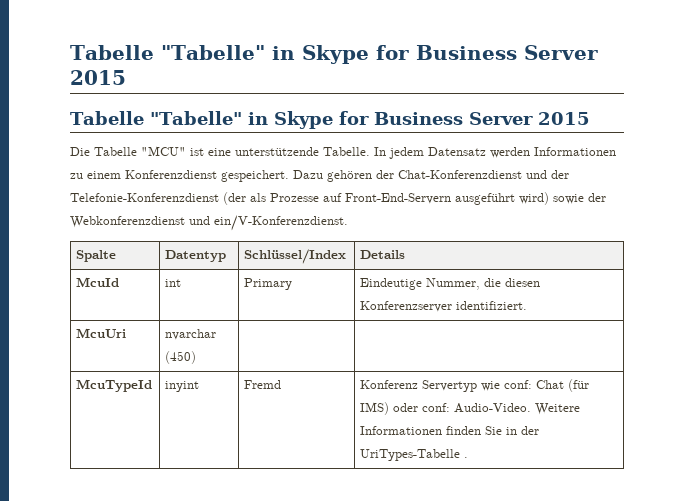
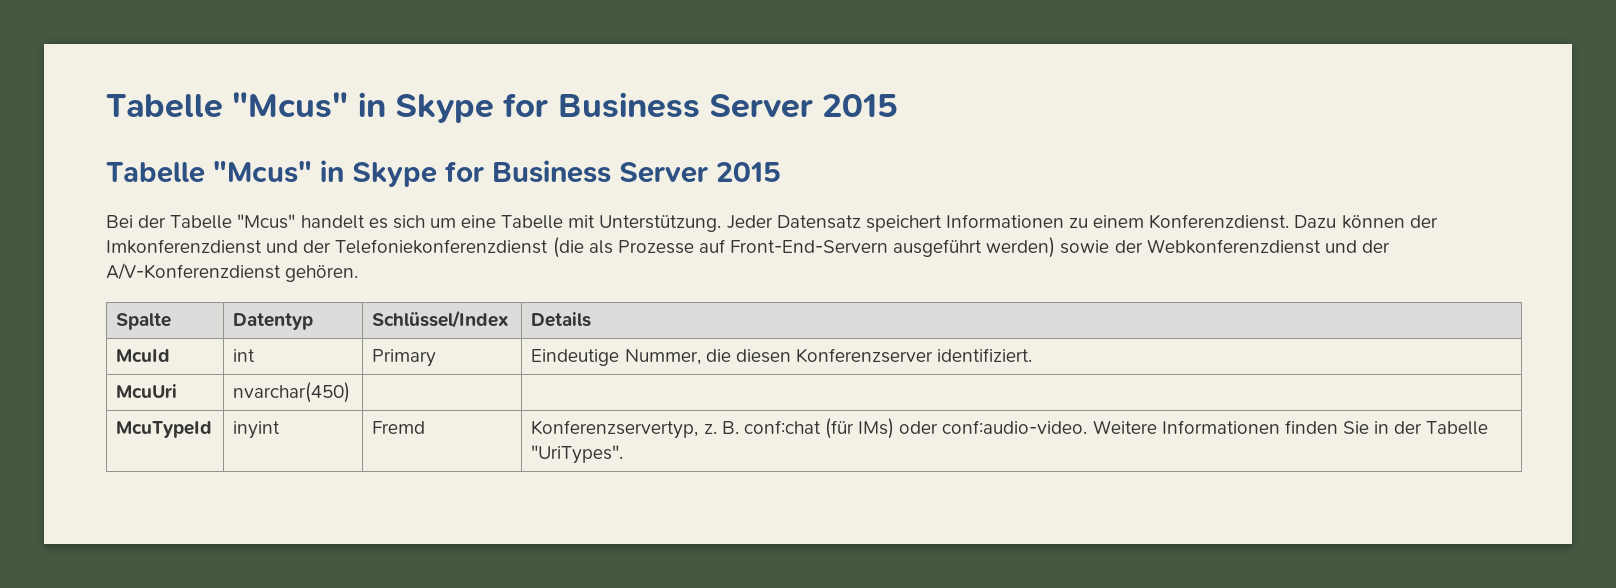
[70,45,265,60] Tabelle "Tabelle" -> [106,92,349,118] Tabelle "Mcus"
[149,111,590,129] [70,146,616,159] [70,170,569,182] [70,192,246,205] "Tabelle" in Skype for Business Server 2015 // Die Tabelle "MCU" ist eine unterstützende Tabelle. In jedem Datensatz werden Informationen zu einem Konferenzdienst gespeichert. Dazu gehören der Chat-Konferenzdienst und der Telefonie-Konferenzdienst (der -> [213,160,781,187] [106,214,1438,232] [106,237,584,258] "Mcus" in Skype for Business Server 2015 // Bei der Tabelle "Mcus" handelt es sich um eine Tabelle mit Unterstützung. Jeder Datensatz speichert Informationen zu einem Konferenzdienst. Dazu können der Imkonferenzdienst und der Telefoniekonferenzdienst (die
[519,192,549,205] wird) -> [986,237,1056,258] werden)
[214,215,348,231] ein/V-Konferenzdienst. -> [1361,240,1390,253] [106,263,359,282] der A/V-Konferenzdienst gehören.
[165,329,217,340] [165,351,197,364] nvarchar (450) -> [233,382,351,403] nvarchar(450)
[360,379,590,392] [360,402,532,415] Konferenz Servertyp wie conf: Chat (für IMS) oder conf: Audio-Video. -> [531,418,1088,439] Konferenzservertyp, z. B. conf:chat (für IMs) oder conf:audio-video.
[360,449,469,461] UriTypes-Tabelle . -> [1426,421,1489,435] [531,445,624,464] Tabelle "UriTypes".

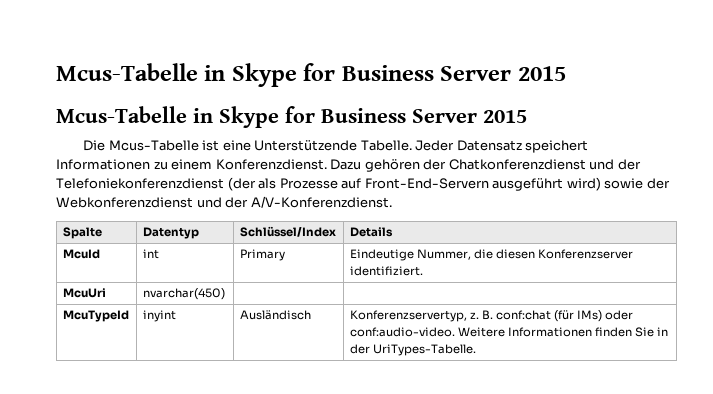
[106,92,899,123] [106,160,781,187] [106,214,722,232] Tabelle "Mcus" in Skype for Business Server 2015 // Tabelle "Mcus" in Skype for Business Server 2015 // Bei der Tabelle "Mcus" handelt es sich um eine Tabelle mit Unterstützung. -> [56,63,566,87] [56,106,527,128] [83,140,412,151] Mcus-Tabelle in Skype for Business Server 2015 // Mcus-Tabelle in Skype for Business Server 2015 // Die Mcus-Tabelle ist eine Unterstützende Tabelle.
[1341,215,1438,229] [106,239,262,254] können der Imkonferenzdienst -> [364,159,586,172] gehören der Chatkonferenzdienst
[552,237,584,258] (die -> [227,177,256,191] (der
[986,237,1056,258] werden) -> [566,177,601,191] wird)
[106,263,359,282] A/V-Konferenzdienst gehören. -> [250,196,392,208] A/V-Konferenzdienst.
[372,421,426,434] Fremd -> [239,310,311,320] Ausländisch
[1426,421,1489,435] [531,445,624,464] Tabelle "UriTypes". -> [372,344,476,356] UriTypes-Tabelle.

